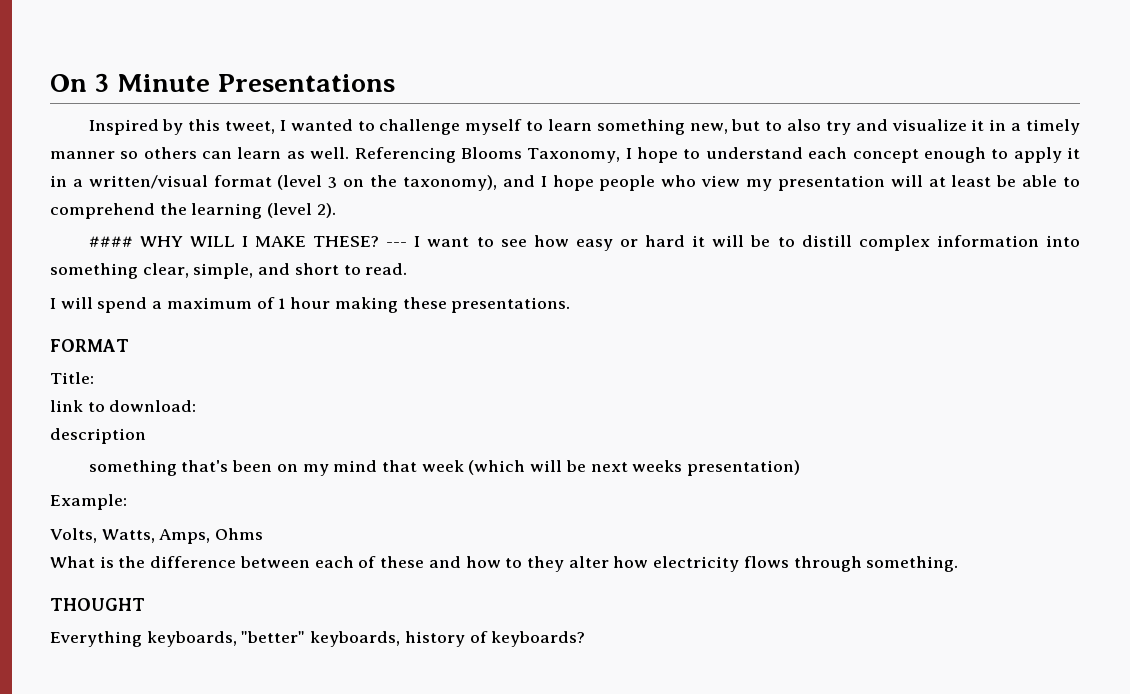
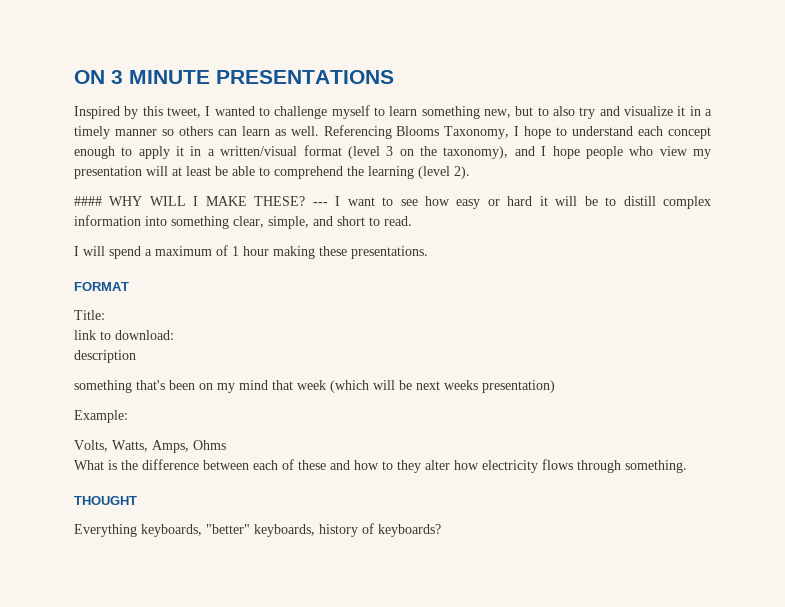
[50,73,396,92] On 3 Minute Presentations -> [74,70,394,84] ON 3 MINUTE PRESENTATIONS

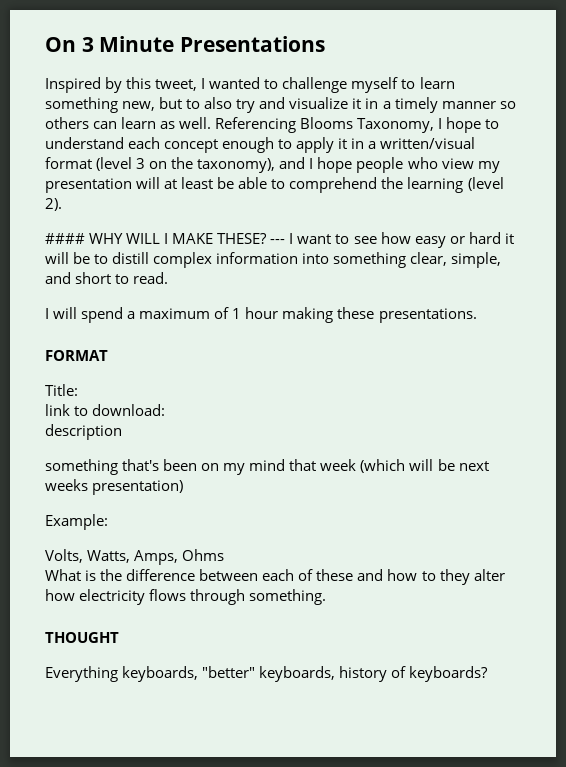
[74,70,394,84] ON 3 MINUTE PRESENTATIONS -> [45,36,325,52] On 3 Minute Presentations

